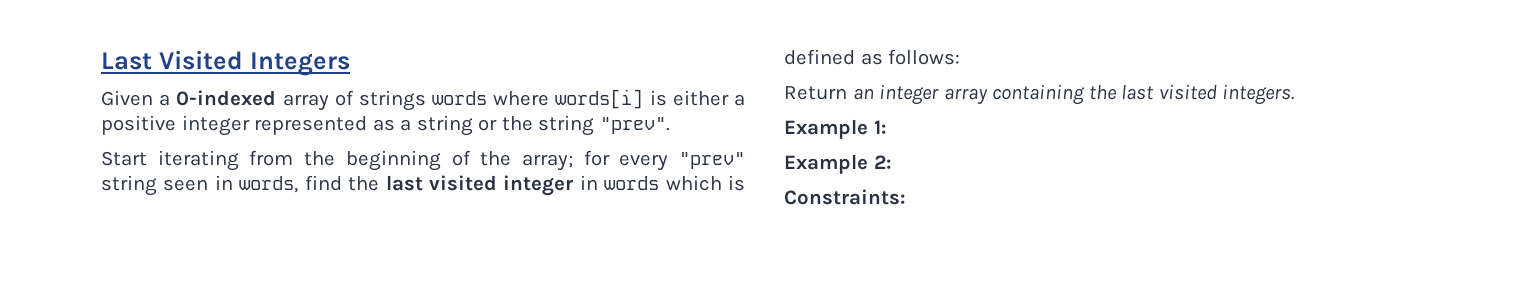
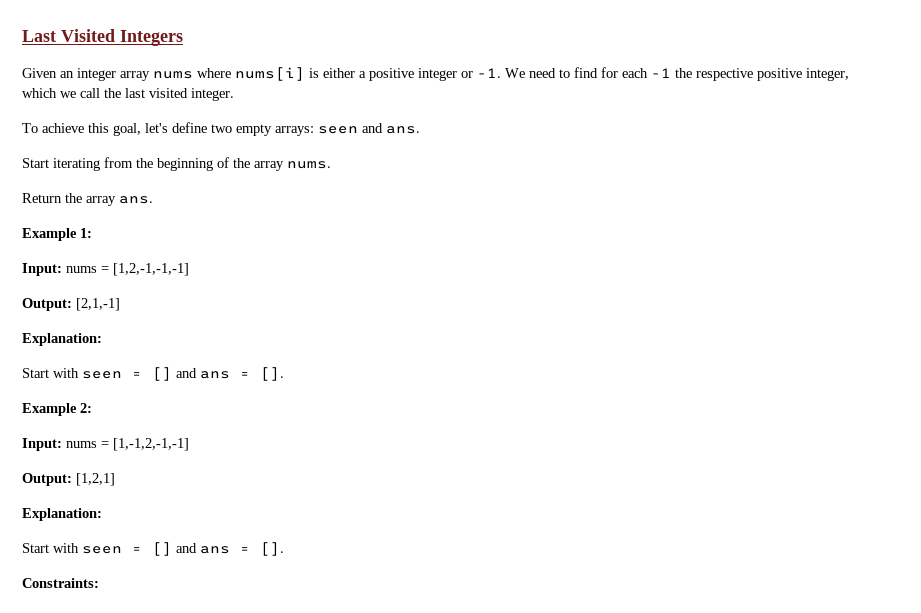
[159,89,644,111] a 0-indexed array of strings words where words[i] -> [60,67,305,81] an integer array nums where nums[i]
[254,115,670,136] represented as a string or the string "prev". -> [461,67,849,81] [22,88,234,101] [22,122,420,136] or -1. We need to find for each -1 the respective positive integer, which we call the last visited integer. // To achieve this goal, let's define two empty arrays: seen and ans.
[521,150,745,171] [101,175,745,196] [784,49,961,65] [784,84,1295,105] [784,119,887,139] [784,154,892,174] array; for every "prev" string seen in words, find the last visited integer in words which is defined as follows: // Return an integer array containing the last visited integers. // Example 1: // Example 2: -> [254,161,331,171] [22,193,153,206] [22,228,92,241] [22,263,189,276] [22,298,120,311] [22,333,102,346] [22,367,284,381] [22,403,92,416] [22,438,189,451] [22,473,115,486] [22,508,102,521] [22,542,284,556] array nums. // Return the array ans. // Example 1: // Input: nums = [1,2,-1,-1,-1] // Output: [2,1,-1] // Explanation: // Start with seen = [] and ans = []. // Example 2: // Input: nums = [1,-1,2,-1,-1] // Output: [1,2,1] // Explanation: // Start with seen = [] and ans = [].

